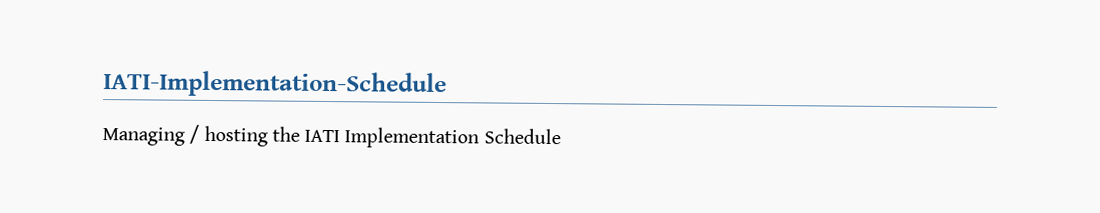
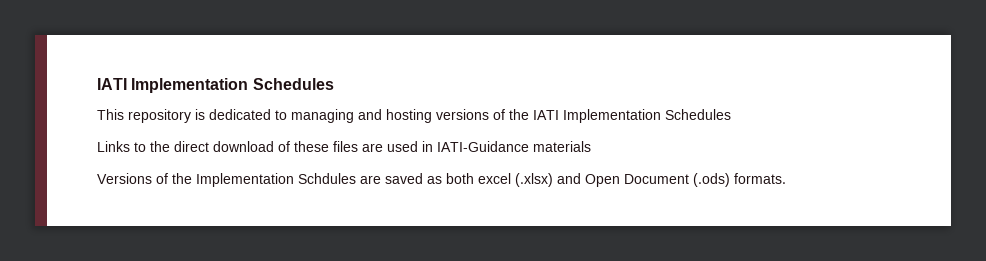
[103,70,447,99] [102,124,561,149] IATI-Implementation-Schedule // Managing / hosting the IATI Implementation Schedule -> [97,78,334,93] [97,109,731,123] [97,141,591,152] [97,173,786,187] IATI Implementation Schedules // This repository is dedicated to managing and hosting versions of the IATI Implementation Schedules // Links to the direct download of these files are used in IATI-Guidance materials // Versions of the Implementation Schdules are saved as both excel (.xlsx) and Open Document (.ods) formats.

